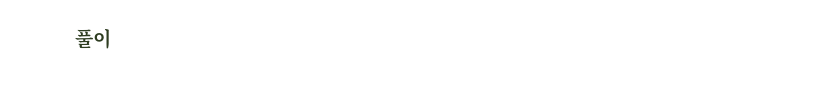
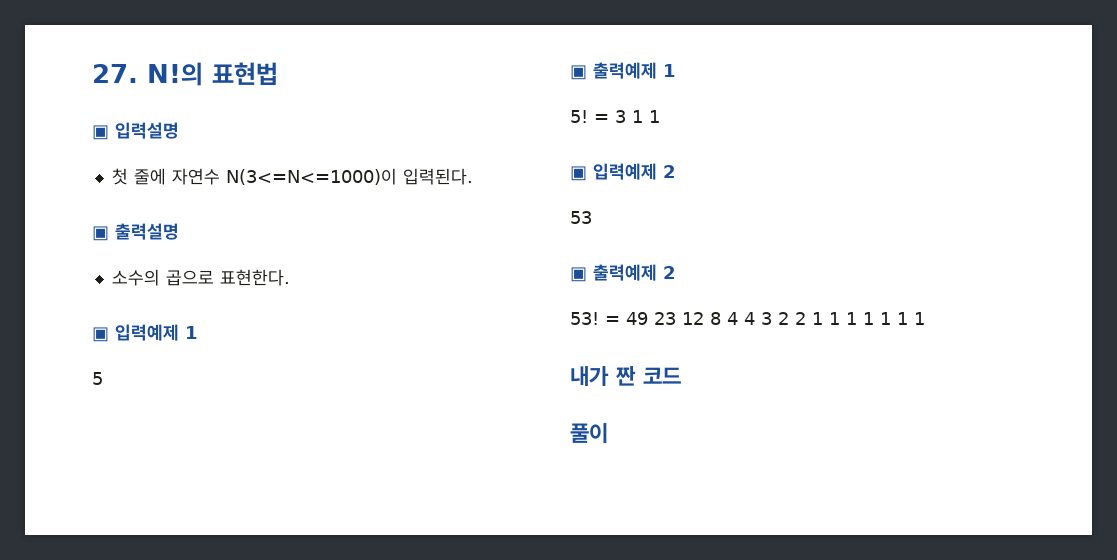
(75, 38) none -> [92,62,278,86] [92,122,179,140] [111,168,473,185] [92,223,179,241] [111,269,290,286] [92,324,198,342] [92,372,103,385] [570,62,676,80] [570,110,660,123] [570,163,676,181] [570,211,592,224] [570,264,676,282] [570,312,925,325] [570,366,681,387] 27. N!의 표현법 // ▣ 입력설명 // 첫 줄에 자연수 N(3<=N<=1000)이 입력된다. // ▣ 출력설명 // 소수의 곱으로 표현한다. // ▣ 입력예제 1 // 5 // ▣ 출력예제 1 // 5! = 3 1 1 // ▣ 입력예제 2 // 53 // ▣ 출력예제 2 // 53! = 49 23 12 8 4 4 3 2 2 1 1 1 1 1 1 1 // 내가 짠 코드 //

